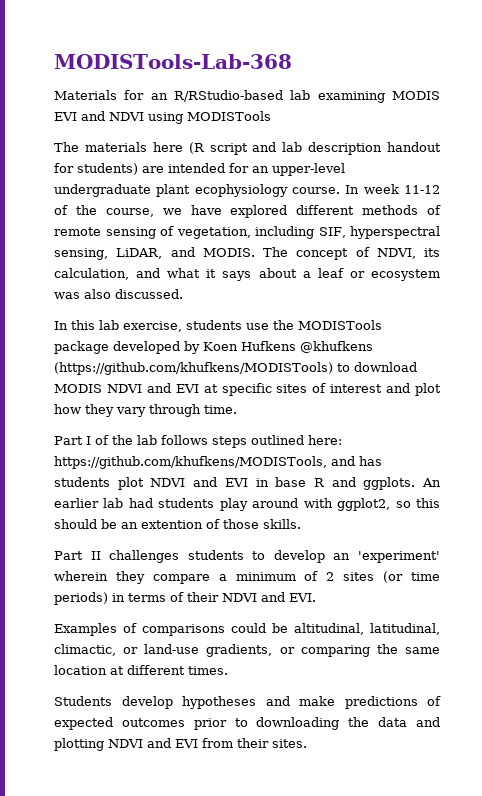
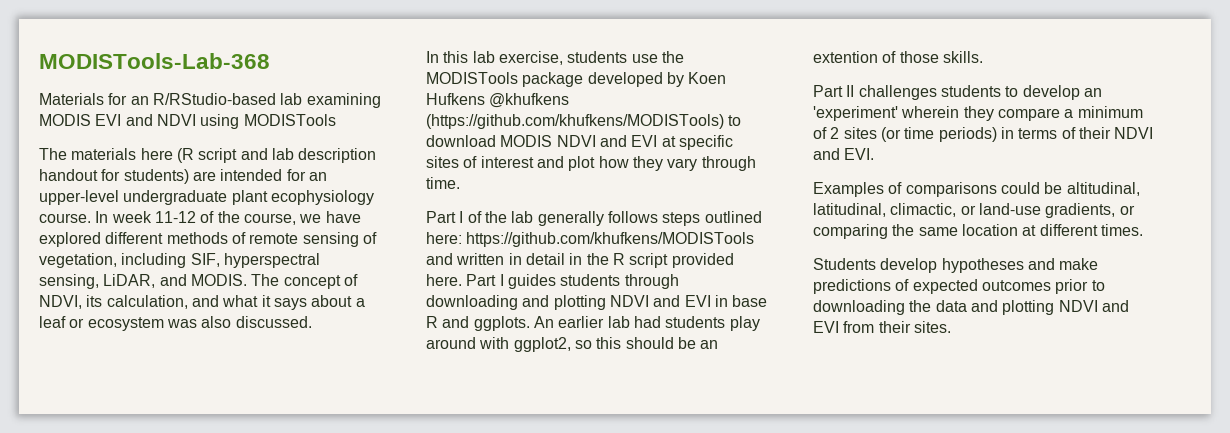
(157, 440) none -> [537,211,604,226] generally
[54,456,382,469] [54,477,144,490] https://github.com/khufkens/MODISTools, and has students plot -> [466,232,755,247] [426,253,734,268] [426,274,679,289] [426,295,606,310] https://github.com/khufkens/MODISTools and written in detail in the R script provided here. Part I guides students through downloading and plotting

